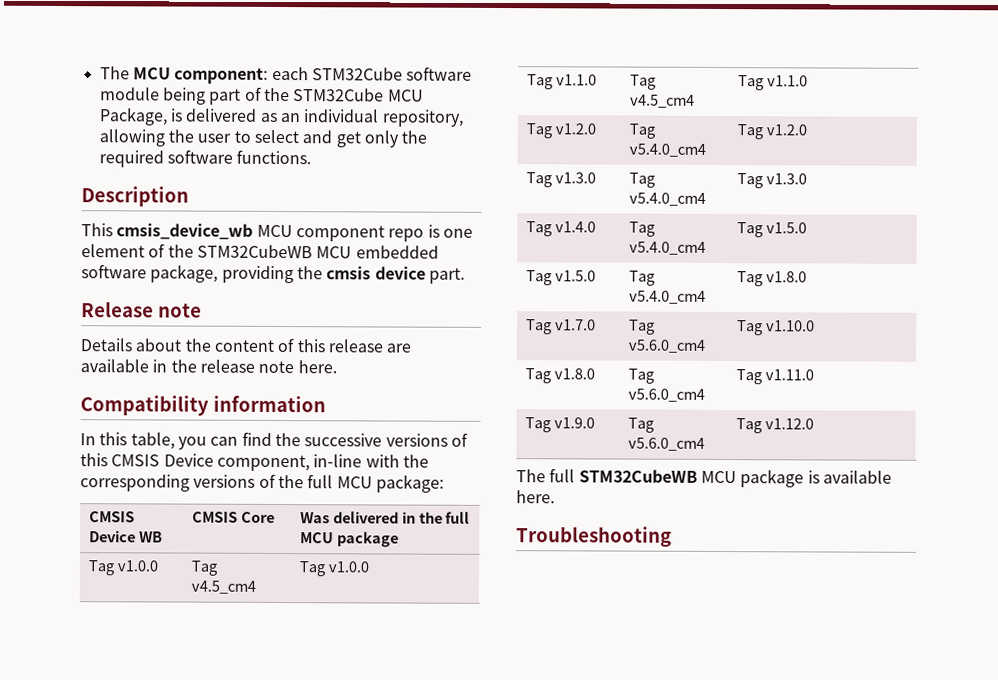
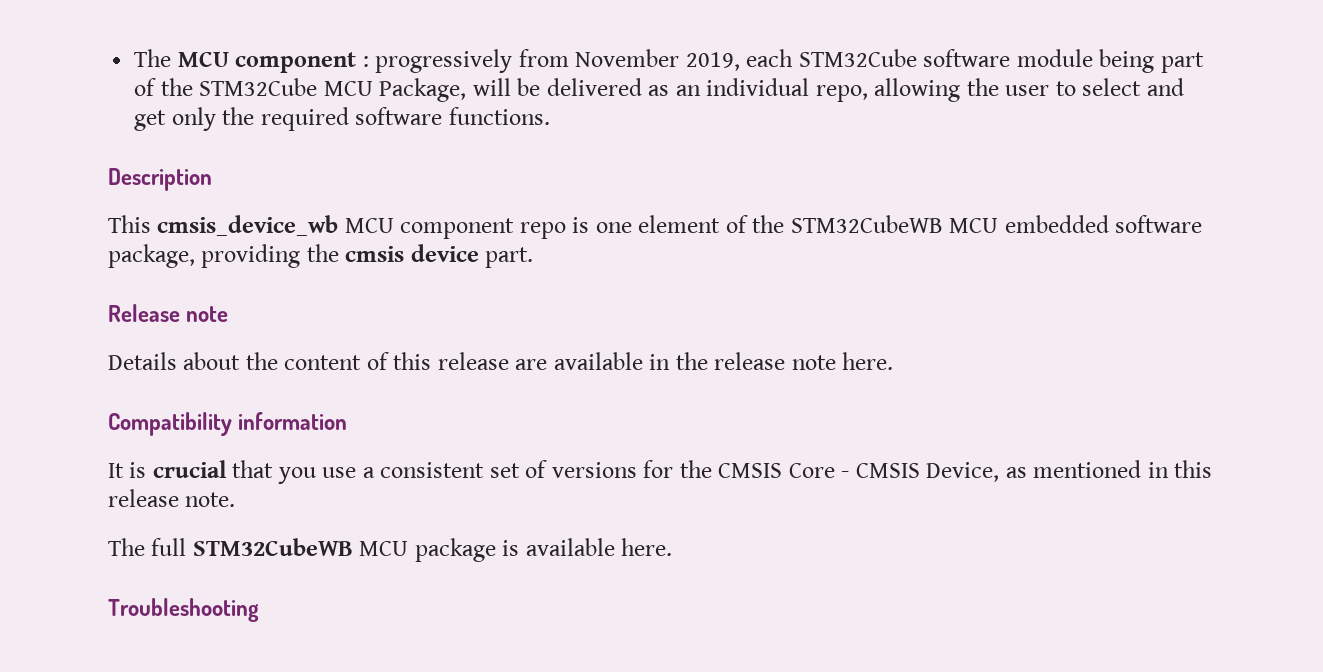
[174,67,269,84] component: -> [235,49,740,73] component : progressively from November 2019,
[169,108,183,122] is -> [472,78,541,96] will be
[381,109,464,127] repository, -> [815,85,868,102] repo,
[80,431,468,450] [80,453,429,472] [80,473,444,493] [88,511,135,523] [88,530,163,543] [191,511,275,523] [299,511,471,524] [299,531,399,548] [87,560,158,576] [190,560,217,576] [190,580,256,594] [298,561,369,577] [526,74,597,90] [629,74,656,90] [629,94,695,108] [737,75,808,91] [525,123,596,139] [628,123,655,139] [628,143,706,157] [736,124,807,140] [525,172,596,188] [628,172,655,188] [628,192,706,206] [736,173,807,189] [525,221,596,237] [628,221,655,237] [628,241,706,255] [736,222,807,238] [525,270,596,286] [628,270,655,286] [628,290,706,304] [736,271,807,287] [525,319,596,335] [628,319,655,335] [627,339,706,353] [736,320,815,336] [524,368,595,384] [627,368,654,384] [627,388,705,402] [735,369,814,385] [524,417,595,433] [627,417,654,433] [627,437,705,451] [735,418,814,434] In this table, you can find the successive versions of this CMSIS Device component, in-line with the corresponding versions of the full MCU package: // CMSIS Device WB | CMSIS Core | Was delivered in the full MCU package // Tag v1.0.0 | Tag v4.5_cm4 | Tag v1.0.0 // Tag v1.1.0 | Tag v4.5_cm4 | Tag v1.1.0 // Tag v1.2.0 | Tag v5.4.0_cm4 | Tag v1.2.0 // Tag v1.3.0 | Tag v5.4.0_cm4 | Tag v1.3.0 // Tag v1.4.0 | Tag v5.4.0_cm4 | Tag v1.5.0 // Tag v1.5.0 | Tag v5.4.0_cm4 | Tag v1.8.0 // Tag v1.7.0 | Tag v5.6.0_cm4 | Tag v1.10.0 // Tag v1.8.0 | Tag v5.6.0_cm4 | Tag v1.11.0 // Tag v1.9.0 | Tag v5.6.0_cm4 | Tag v1.12.0 -> [108,460,1213,484] [108,489,236,507] It is crucial that you use a consistent set of versions for the CMSIS Core - CMSIS Device, as mentioned in this release note.

